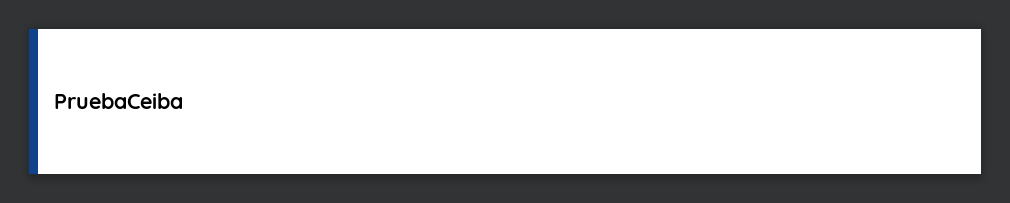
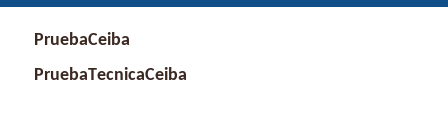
(183, 101) none -> [34,67,187,80] // PruebaTecnicaCeiba

